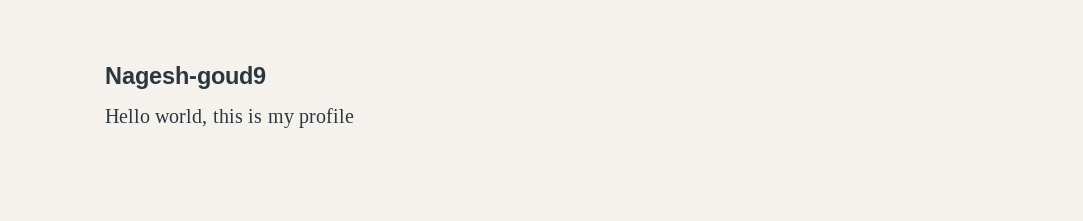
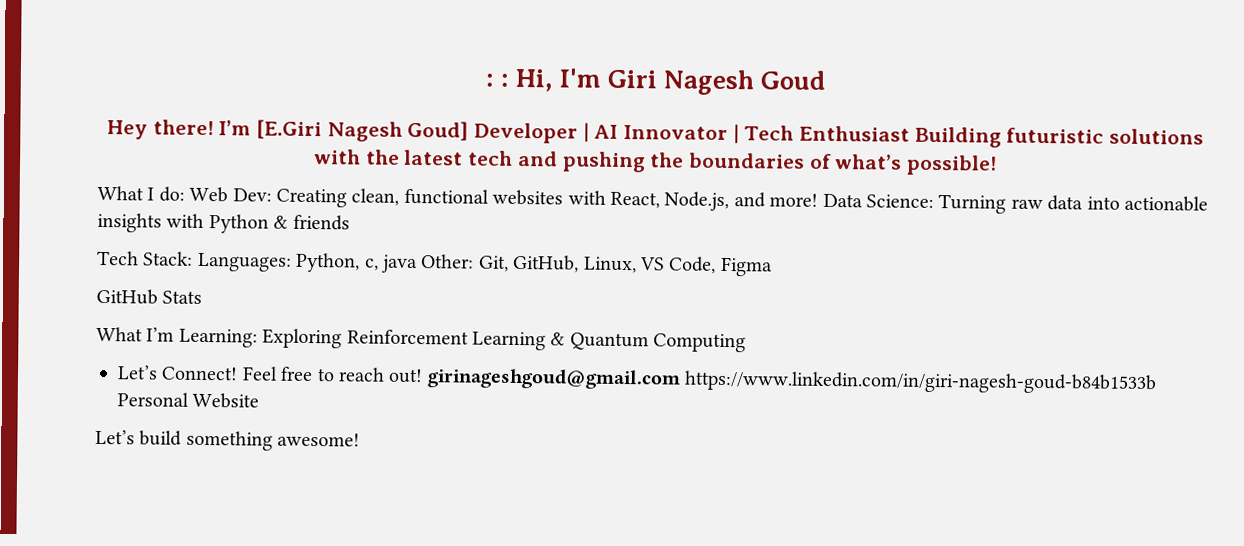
[105,66,266,89] [105,108,354,128] Nagesh-goud9 // Hello world, this is my profile -> [484,68,827,96] [106,119,1205,148] [314,149,997,176] [97,185,1208,214] [97,212,350,234] [97,250,773,277] [96,288,203,305] [96,326,747,353] [117,365,1158,395] [117,392,260,409] [95,429,361,451] : : Hi, I'm Giri Nagesh Goud // Hey there! I’m [E.Giri Nagesh Goud] Developer | AI Innovator | Tech Enthusiast Building futuristic solutions with the latest tech and pushing the boundaries of what’s possible! // What I do: Web Dev: Creating clean, functional websites with React, Node.js, and more! Data Science: Turning raw data into actionable insights with Python & friends // Tech Stack: Languages: Python, c, java Other: Git, GitHub, Linux, VS Code, Figma // GitHub Stats // What I’m Learning: Exploring Reinforcement Learning & Quantum Computing // Let’s Connect! Feel free to reach out! girinageshgoud@gmail.com https://www.linkedin.com/in/giri-nagesh-goud-b84b1533b Personal Website // Let’s build something awesome!

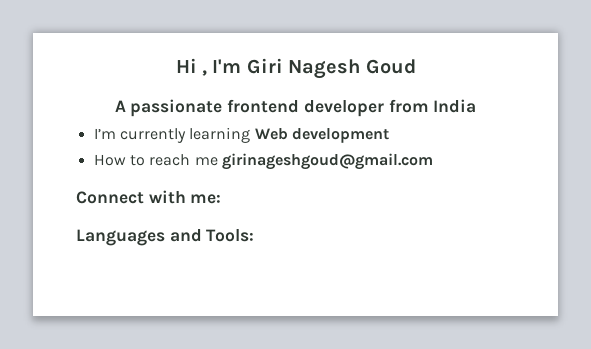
[484,68,553,92] : : Hi, -> [175,58,207,76] Hi ,
[106,119,1205,148] [314,149,997,176] [97,185,1208,214] [97,212,350,234] [97,250,773,277] [96,288,203,305] [96,326,747,353] [117,365,314,382] Hey there! I’m [E.Giri Nagesh Goud] Developer | AI Innovator | Tech Enthusiast Building futuristic solutions with the latest tech and pushing the boundaries of what’s possible! // What I do: Web Dev: Creating clean, functional websites with React, Node.js, and more! Data Science: Turning raw data into actionable insights with Python & friends // Tech Stack: Languages: Python, c, java Other: Git, GitHub, Linux, VS Code, Figma // GitHub Stats // What I’m Learning: Exploring Reinforcement Learning & Quantum Computing // Let’s Connect! Feel free -> [114,99,477,117] [93,127,389,143] [93,154,126,166] A passionate frontend developer from India // I’m currently learning Web development // How
[388,368,424,384] out! -> [194,157,218,166] me
[684,370,1158,395] [117,392,260,409] [95,429,361,451] https://www.linkedin.com/in/giri-nagesh-goud-b84b1533b Personal Website // Let’s build something awesome! -> [76,190,222,204] [76,229,255,246] // Connect with me: // Languages and Tools:

